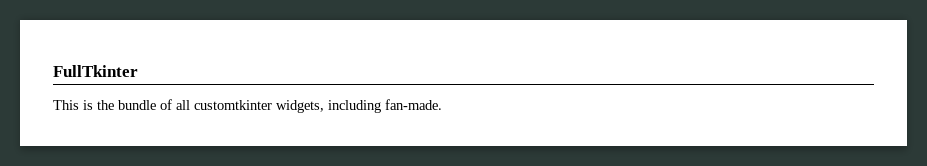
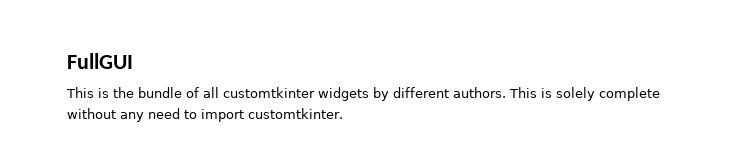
[53,65,138,77] FullTkinter -> [67,53,133,69] FullGUI
[276,99,442,113] widgets, including fan-made. -> [318,87,660,101] [67,108,343,122] widgets by different authors. This is solely complete without any need to import customtkinter.

